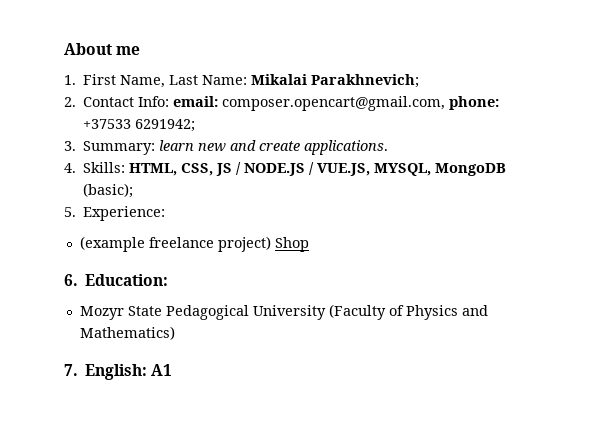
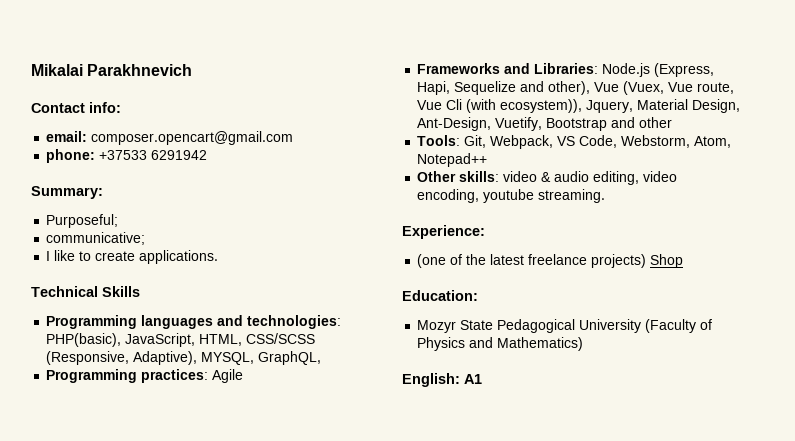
[64,43,141,55] [64,74,420,88] [64,96,500,111] [83,119,196,132] [64,140,389,155] [64,162,507,176] [83,183,134,198] [64,206,166,221] [79,236,271,252] About me // 1. First Name, Last Name: Mikalai Parakhnevich; // 2. Contact Info: email: composer.opencart@gmail.com, phone: +37533 6291942; // 3. Summary: learn new and create applications. // 4. Skills: HTML, CSS, JS / NODE.JS / VUE.JS, MYSQL, MongoDB (basic); // 5. Experience: // (example freelance project) -> [31,64,193,76] [31,102,121,113] [46,131,294,145] [46,149,208,163] [31,186,103,199] [46,214,119,228] [46,232,146,245] [46,250,219,264] [31,286,140,297] [46,315,342,329] [46,333,316,347] [46,351,322,365] [46,369,244,383] [417,63,715,77] [417,81,735,95] [417,99,741,113] [417,117,673,131] [417,135,732,149] [417,153,488,167] [417,171,678,185] [417,189,606,203] [402,225,485,239] [417,254,647,268] Mikalai Parakhnevich // Contact info: // email: composer.opencart@gmail.com // phone: +37533 6291942 // Summary: // Purposeful; // communicative; // I like to create applications. // Technical Skills // Programming languages and technologies: PHP(basic), JavaScript, HTML, CSS/SCSS (Responsive, Adaptive), MYSQL, GraphQL, // Programming practices: Agile // Frameworks and Libraries: Node.js (Express, Hapi, Sequelize and other), Vue (Vuex, Vue route, Vue Cli (with ecosystem)), Jquery, Material Design, Ant-Design, Vuetify, Bootstrap and other // Tools: Git, Webpack, VS Code, Webstorm, Atom, Notepad++ // Other skills: video & audio editing, video encoding, youtube streaming. // Experience: // (one of the latest freelance projects)
[64,274,78,286] 6. -> (684, 261) none
[64,364,78,376] 7. -> (584, 344) none

